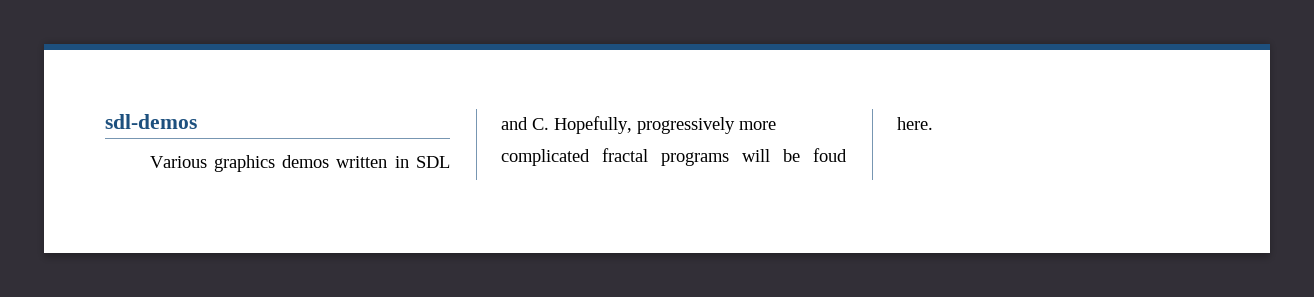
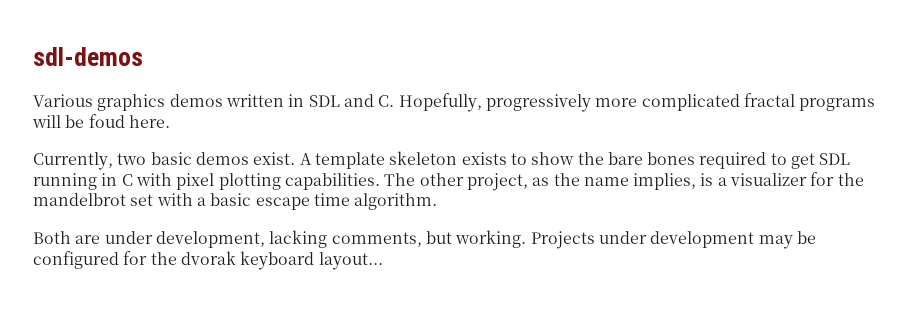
(933, 123) none -> [33,151,851,170] [33,172,864,191] [33,193,438,210] [33,230,816,249] [33,251,383,270] // Currently, two basic demos exist. A template skeleton exists to show the bare bones required to get SDL running in C with pixel plotting capabilities. The other project, as the name implies, is a visualizer for the mandelbrot set with a basic escape time algorithm. // Both are under development, lacking comments, but working. Projects under development may be configured for the dvorak keyboard layout...

